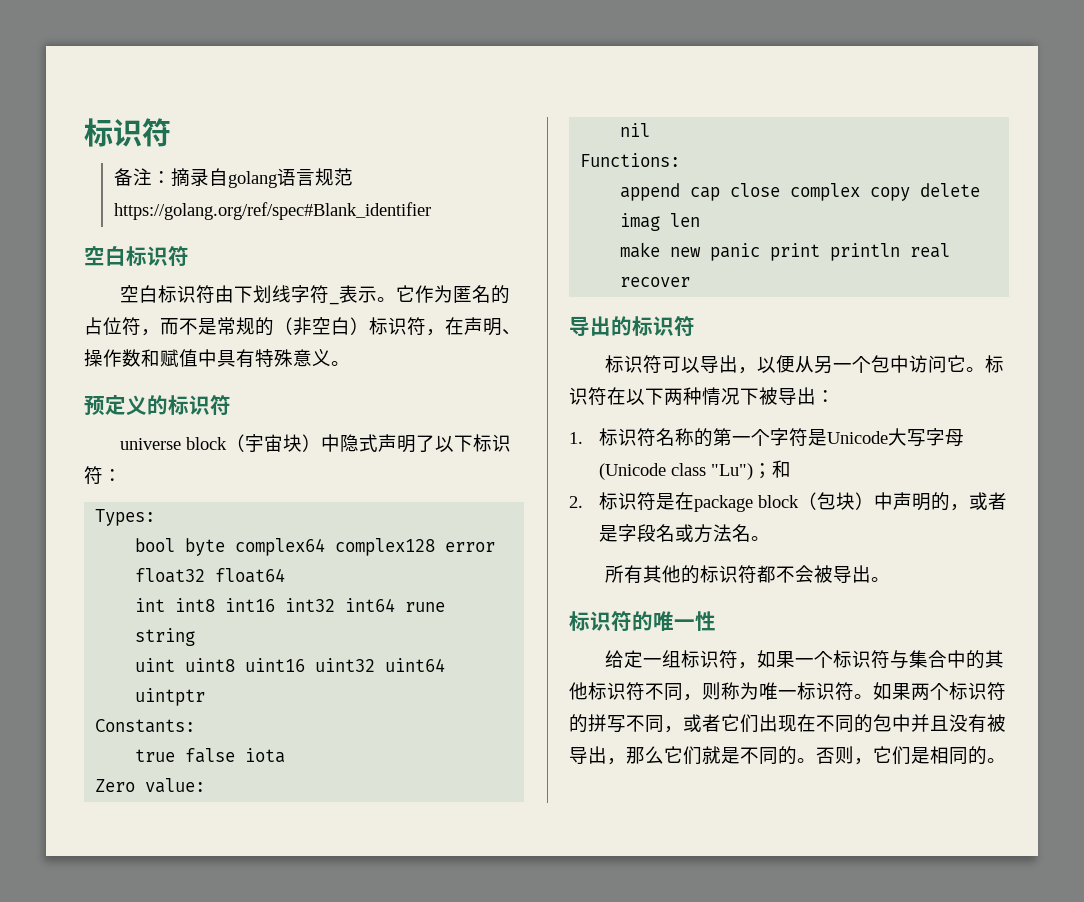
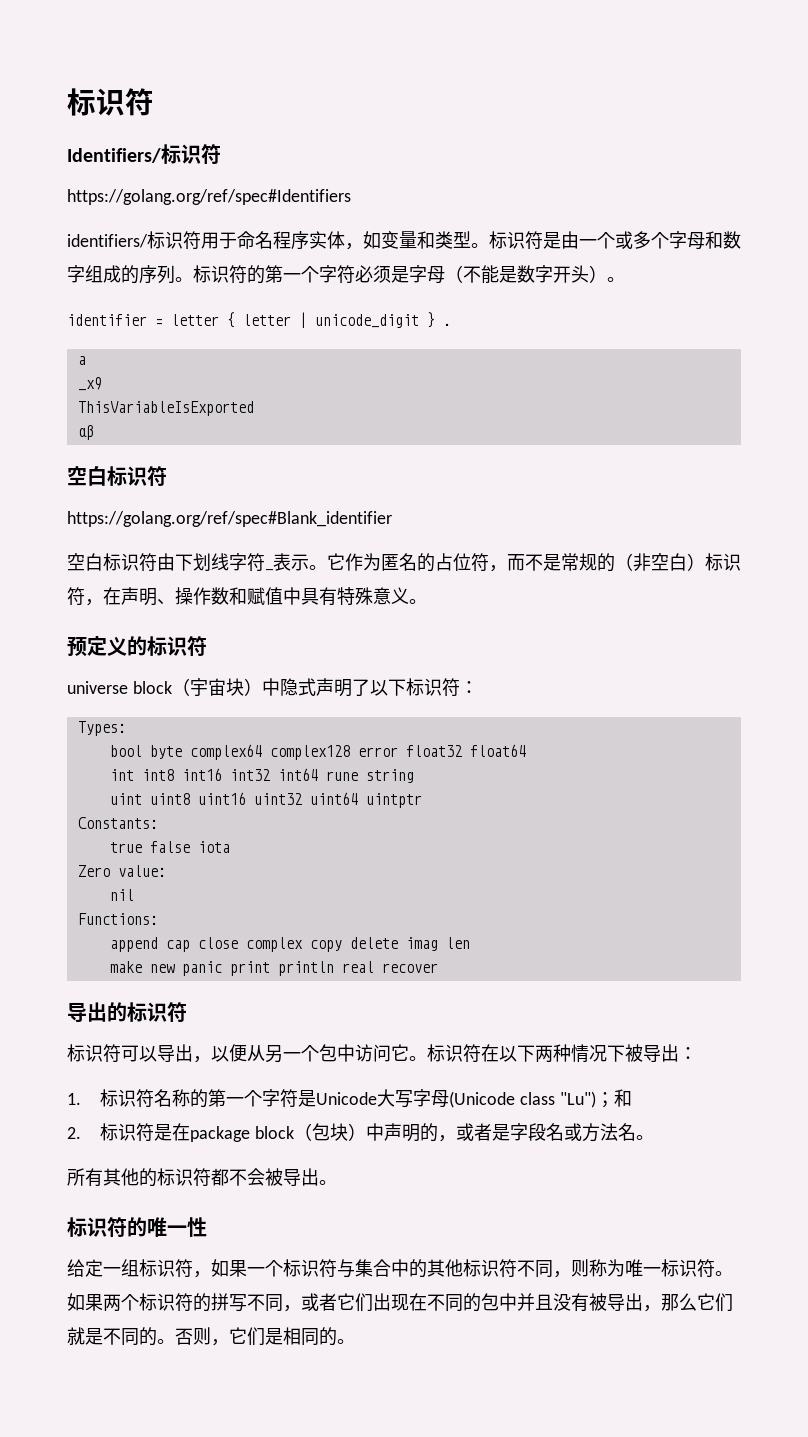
[84,118,171,147] [113,168,353,188] [113,202,431,220] [84,246,189,266] 标识符 // 备注：摘录自golang语言规范https://golang.org/ref/spec#Blank_identifier // 空白标识符 -> [67,88,154,116] [67,144,221,164] [67,189,351,205] [67,231,741,250] [67,265,625,284] [67,312,451,328] [77,356,86,365] [77,377,102,391] [77,401,254,416] [77,425,94,440] [67,466,167,486] [67,511,392,527] 标识符 // Identifiers/标识符 // https://golang.org/ref/spec#Identifiers // identifiers/标识符用于命名程序实体，如变量和类型。标识符是由一个或多个字母和数字组成的序列。标识符的第一个字符必须是字母（不能是数字开头）。 // identifier = letter { letter | unicode_digit } . // a // _x9 // ThisVariableIsExported // αβ // 空白标识符 // https://golang.org/ref/spec#Blank_identifier

